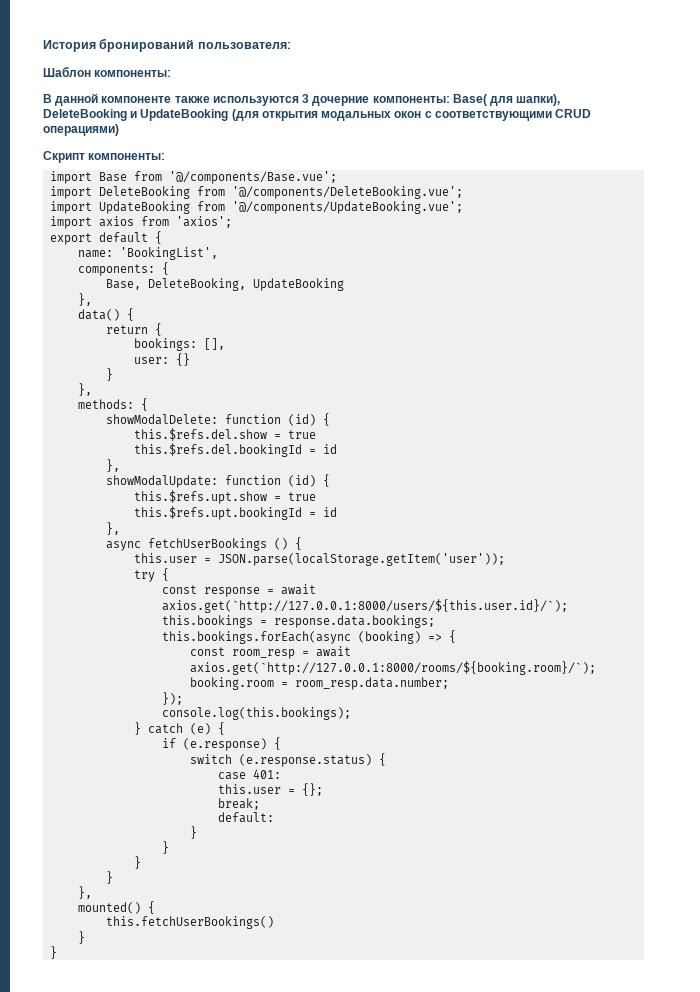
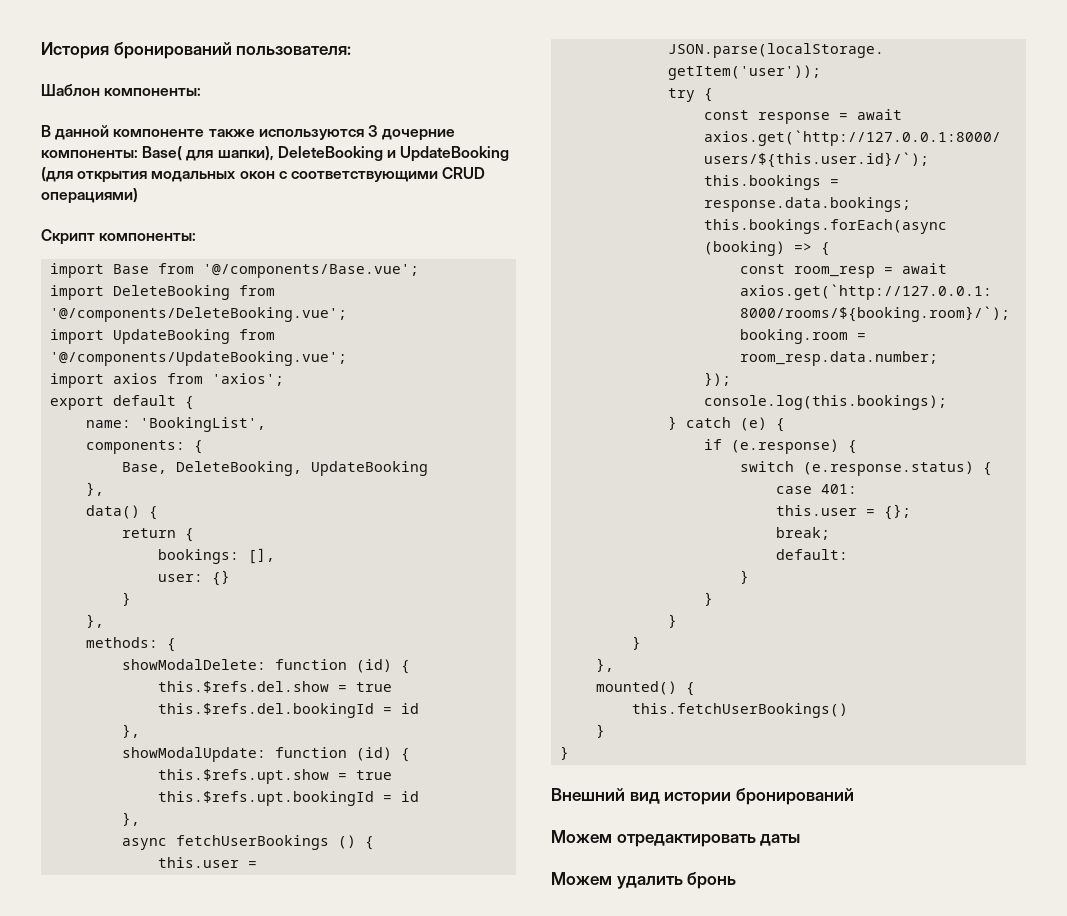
(57, 952) none -> [551,788,854,805] [551,830,801,847] [551,872,737,889] // Внешний вид истории бронирований // Можем отредактировать даты // Можем удалить бронь

